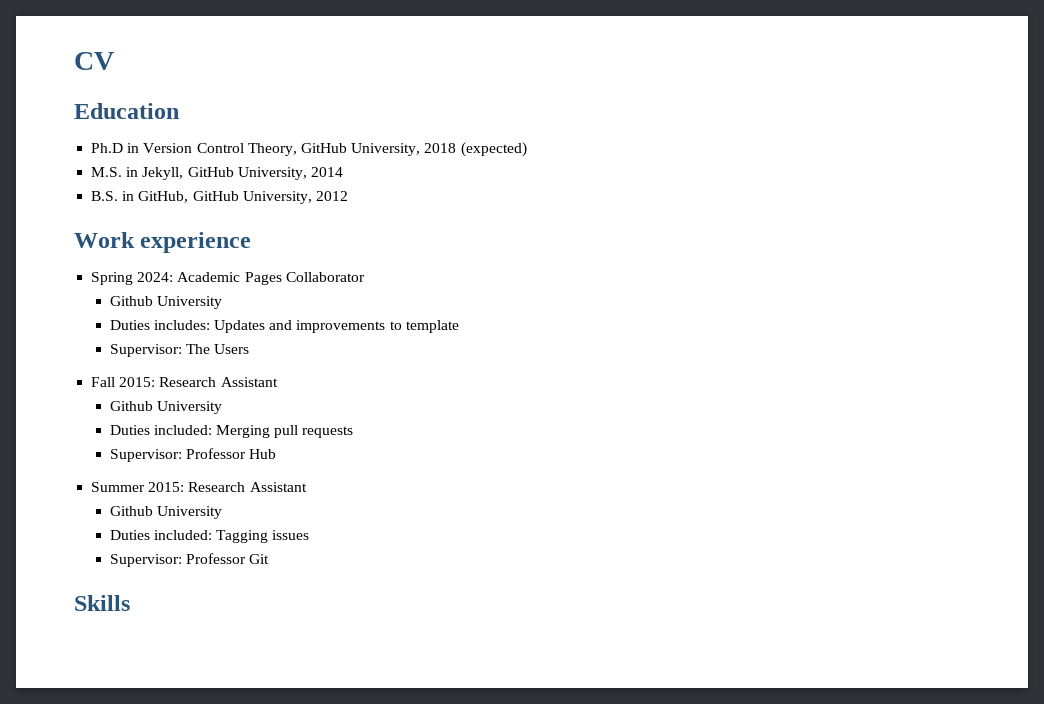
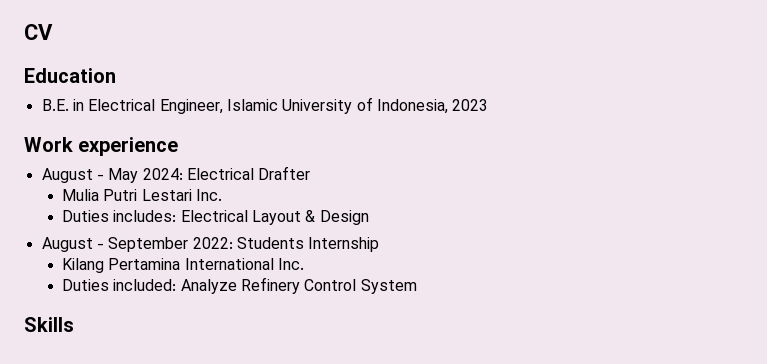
[91,142,527,157] [91,167,343,180] [91,191,348,204] [74,232,252,253] [91,272,365,285] [109,296,222,309] [109,320,459,333] [109,344,250,357] [91,377,278,387] [109,401,222,414] [109,425,354,438] [109,448,277,462] [91,482,307,492] [109,506,222,519] [109,530,310,543] [109,553,270,567] Ph.D in Version Control Theory, GitHub University, 2018 (expected) // M.S. in Jekyll, GitHub University, 2014 // B.S. in GitHub, GitHub University, 2012 // Work experience // Spring 2024: Academic Pages Collaborator // Github University // Duties includes: Updates and improvements to template // Supervisor: The Users // Fall 2015: Research Assistant // Github University // Duties included: Merging pull requests // Supervisor: Professor Hub // Summer 2015: Research Assistant // Github University // Duties included: Tagging issues // Supervisor: Professor Git -> [41,97,489,114] [24,137,179,156] [41,166,311,183] [62,189,222,201] [62,210,369,225] [41,237,380,252] [62,258,304,273] [62,277,417,294] B.E. in Electrical Engineer, Islamic University of Indonesia, 2023 // Work experience // August - May 2024: Electrical Drafter // Mulia Putri Lestari Inc. // Duties includes: Electrical Layout & Design // August - September 2022: Students Internship // Kilang Pertamina International Inc. // Duties included: Analyze Refinery Control System

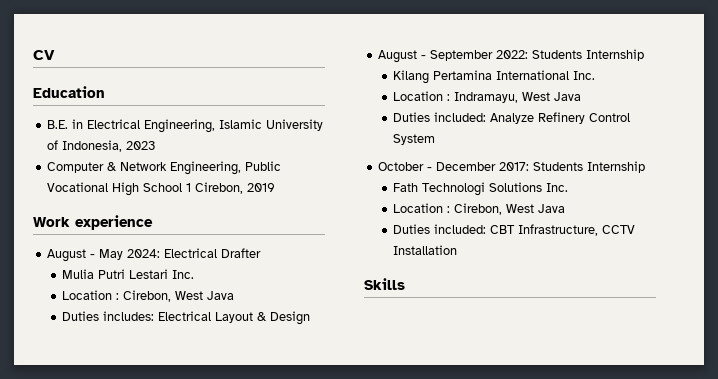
[159,99,223,114] Engineer, -> [144,119,216,133] Engineering,
(489, 105) none -> [47,161,282,175] [47,182,276,196] // Computer & Network Engineering, Public Vocational High School 1 Cirebon, 2019
(222, 195) none -> [62,290,235,302] // Location : Cirebon, West Java
(304, 264) none -> [393,91,582,103] // Location : Indramayu, West Java
(417, 286) none -> [378,161,646,173] [393,182,569,196] [393,203,566,215] [393,224,636,236] [393,245,458,255] // October - December 2017: Students Internship // Fath Technologi Solutions Inc. // Location : Cirebon, West Java // Duties included: CBT Infrastructure, CCTV Installation

